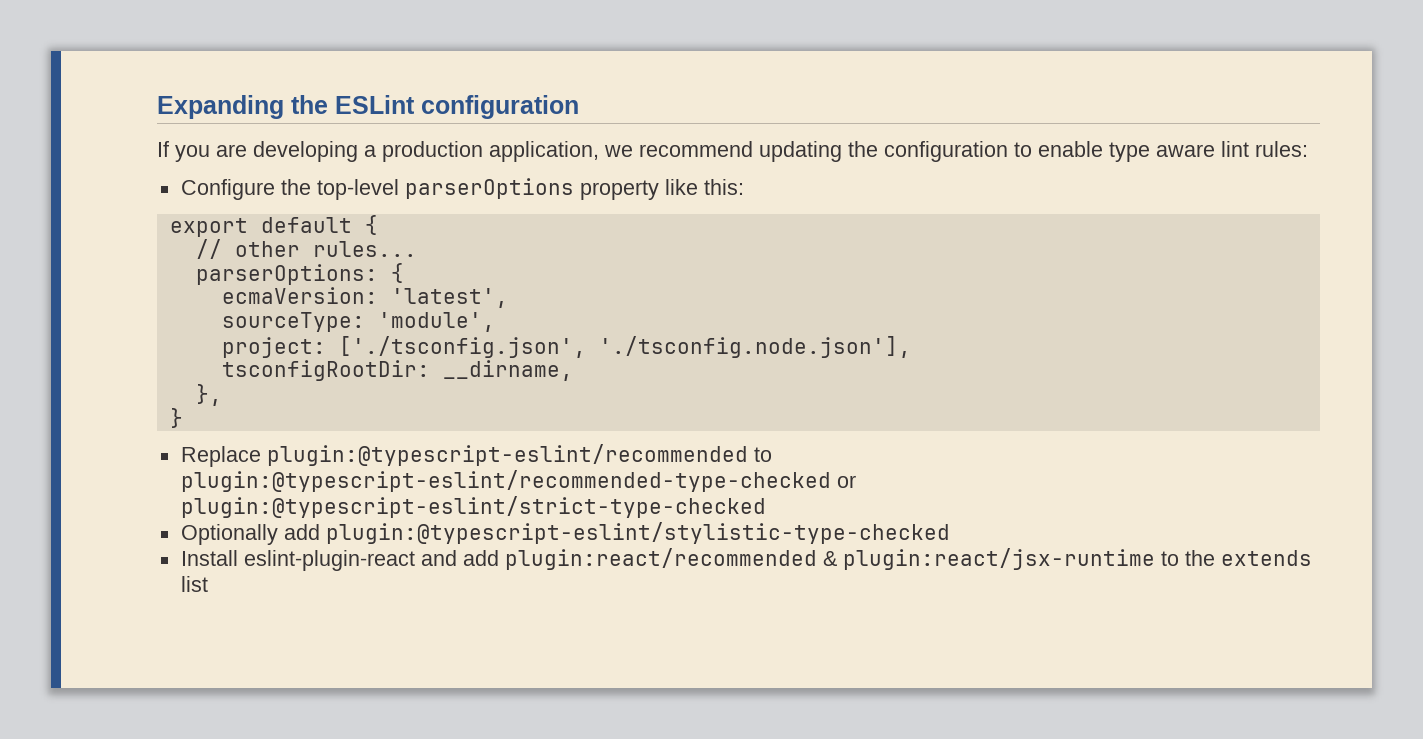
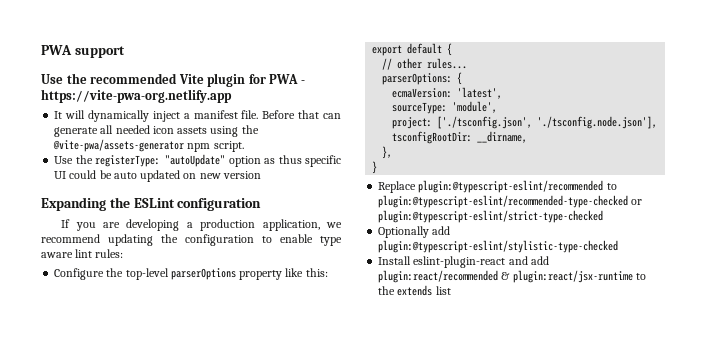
(157, 107) none -> [41,45,125,58] [41,73,305,87] [41,89,232,103] [54,110,342,122] [54,125,259,137] [53,139,244,152] [54,154,341,167] [54,170,261,182] PWA support // Use the recommended Vite plugin for PWA - https://vite-pwa-org.netlify.app // It will dynamically inject a manifest file. Before that can generate all needed icon assets using the @vite-pwa/assets-generator npm script. // Use the registerType: "autoUpdate" option as thus specific UI could be auto updated on new version //

